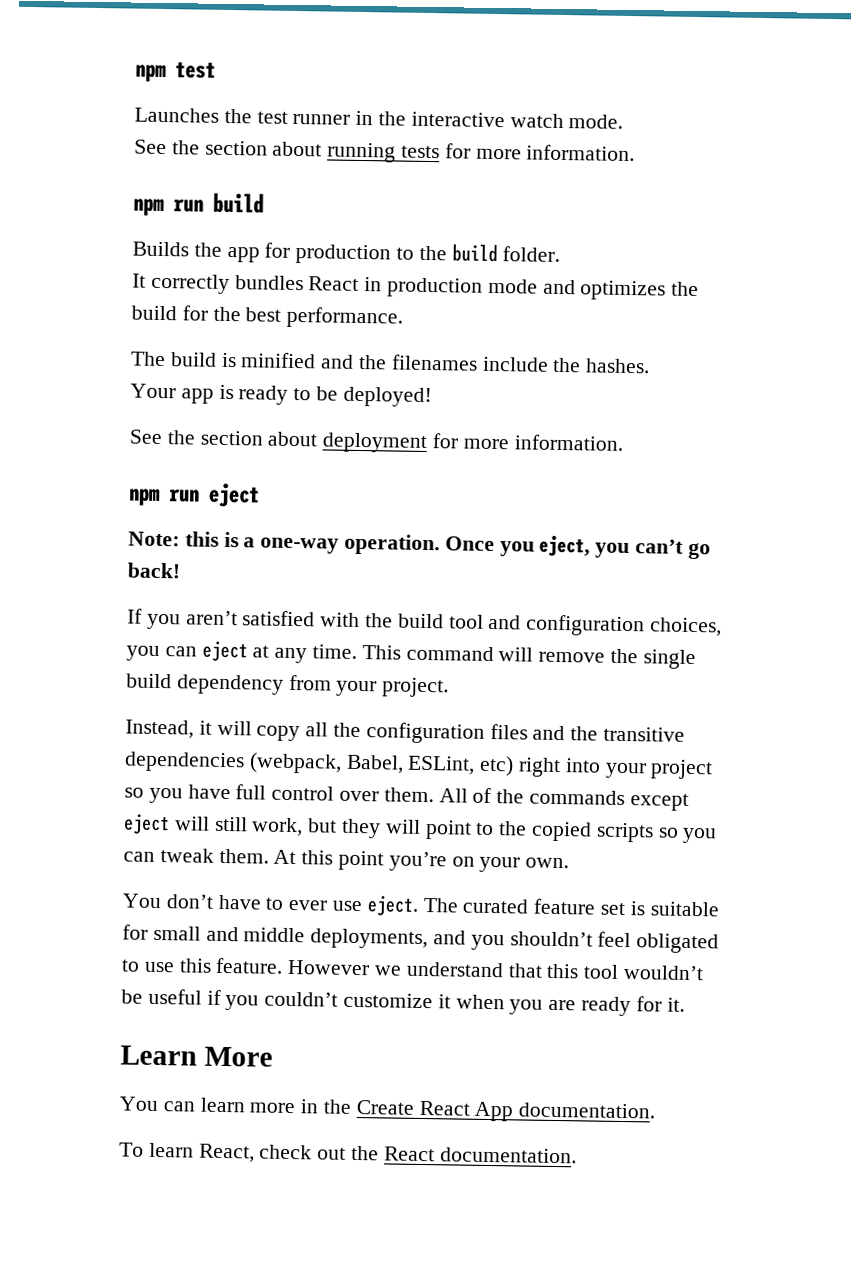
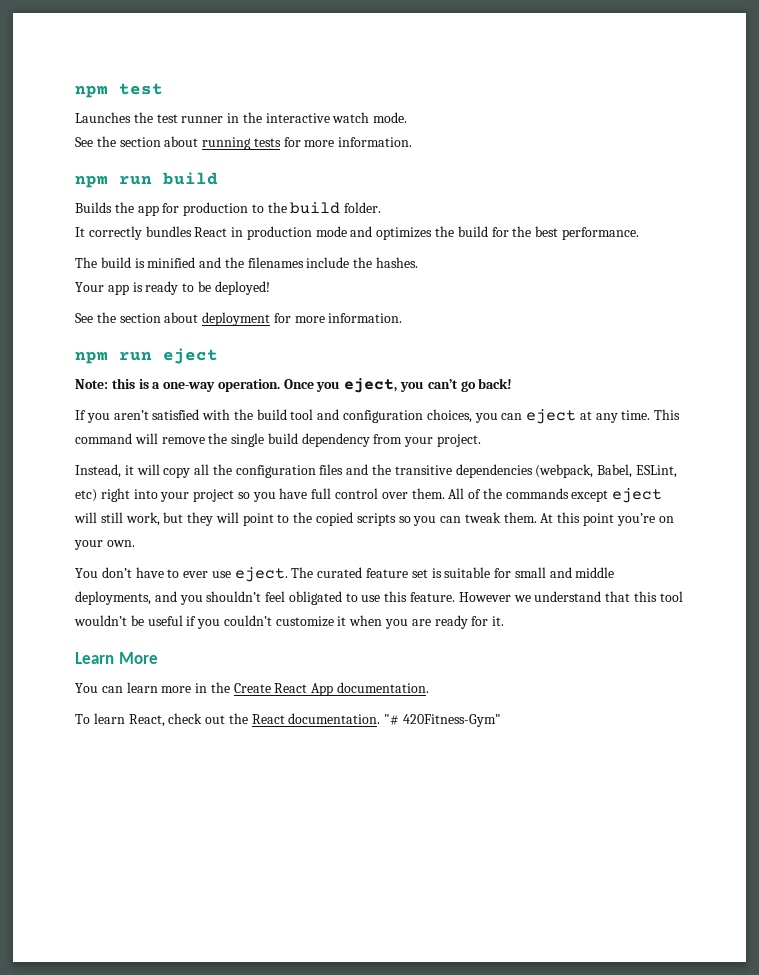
(577, 1155) none -> [384,714,502,727] "# 420Fitness-Gym"

